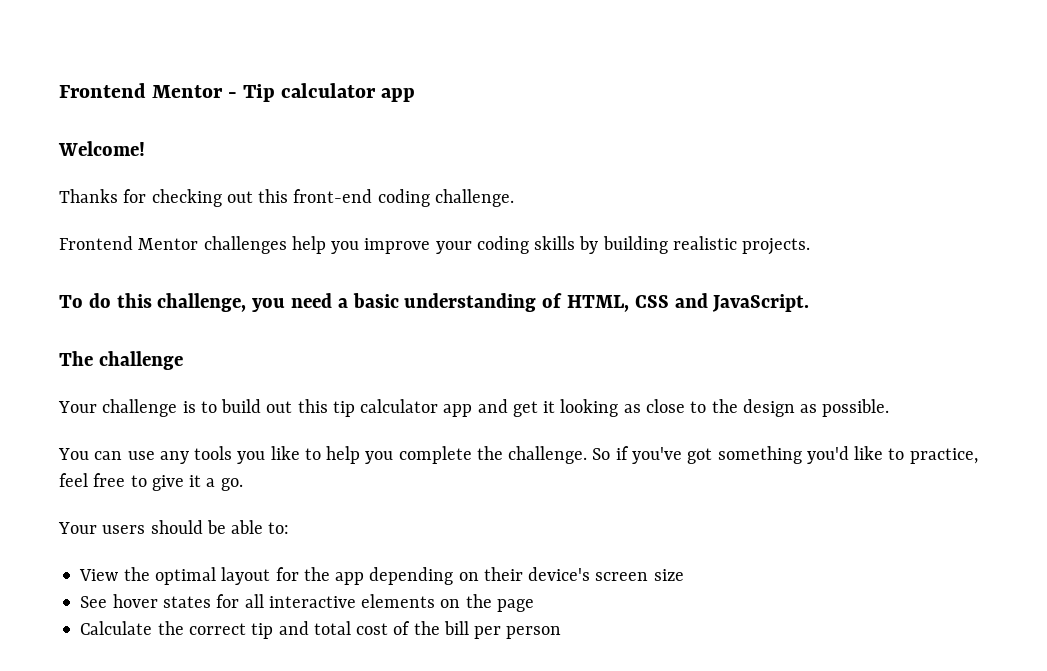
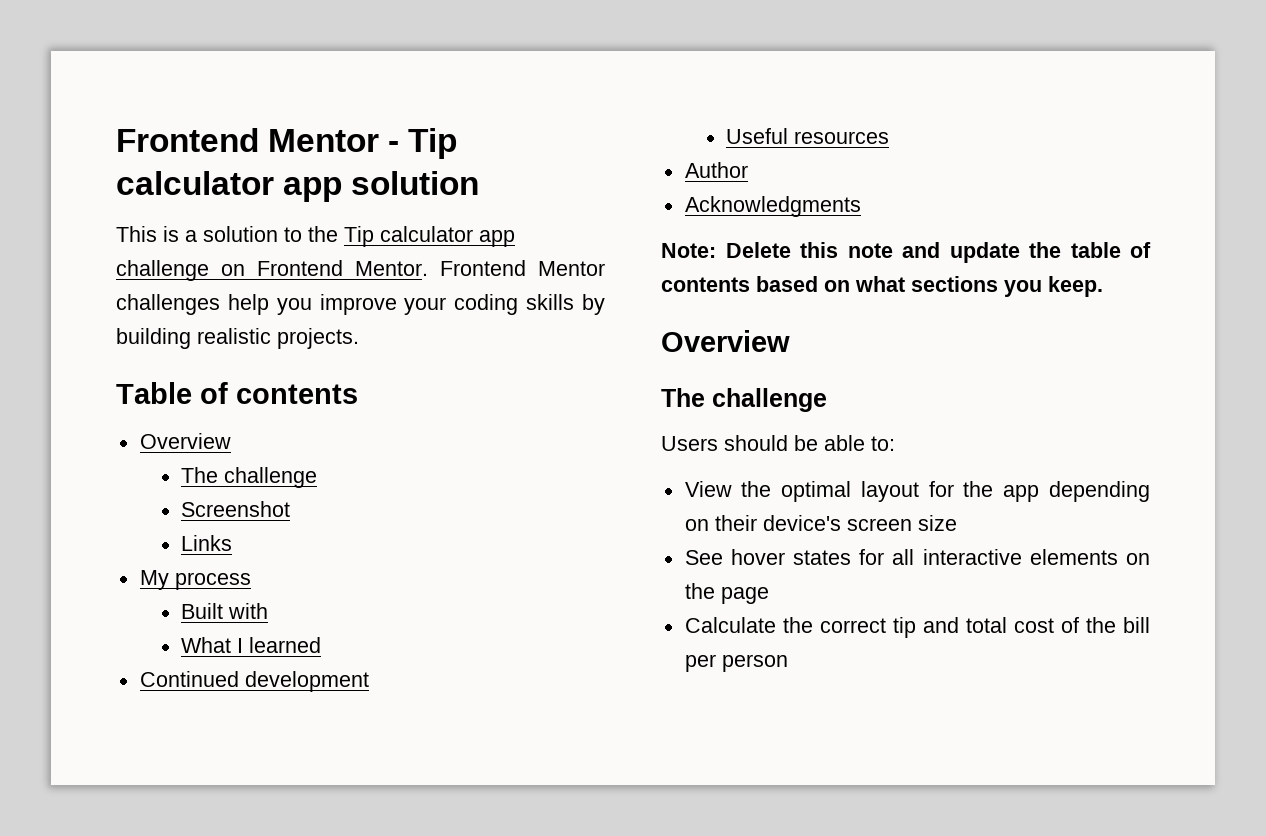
[58,141,145,156] [59,189,514,207] // Welcome! // Thanks for checking out this front-end coding challenge. // -> [351,171,480,195] [116,226,515,247] [116,260,428,281] solution // This is a solution to the Tip calculator app challenge on Frontend Mentor.
[59,293,810,312] [59,351,183,370] [58,399,890,417] [58,446,978,464] [59,473,243,491] [58,522,146,534] To do this challenge, you need a basic understanding of HTML, CSS and JavaScript. // The challenge // Your challenge is to build out this tip calculator app and get it looking as close to the design as possible. // You can use any tools you like to help you complete the challenge. So if you've got something you'd like to practice, feel free to give it a go. // Your users -> [116,382,358,404] [139,433,231,449] [180,467,317,488] [180,501,290,517] [180,535,232,551] [139,570,251,590] [180,603,268,619] [180,637,321,653] [139,671,369,692] [725,128,889,144] [684,162,748,178] [684,196,861,217] [661,242,1151,263] [661,276,1103,297] [661,330,790,352] [661,388,827,412] [661,436,718,451] Table of contents // Overview // The challenge // Screenshot // Links // My process // Built with // What I learned // Continued development // Useful resources // Author // Acknowledgments // Note: Delete this note and update the table of contents based on what sections you keep. // Overview // The challenge // Users

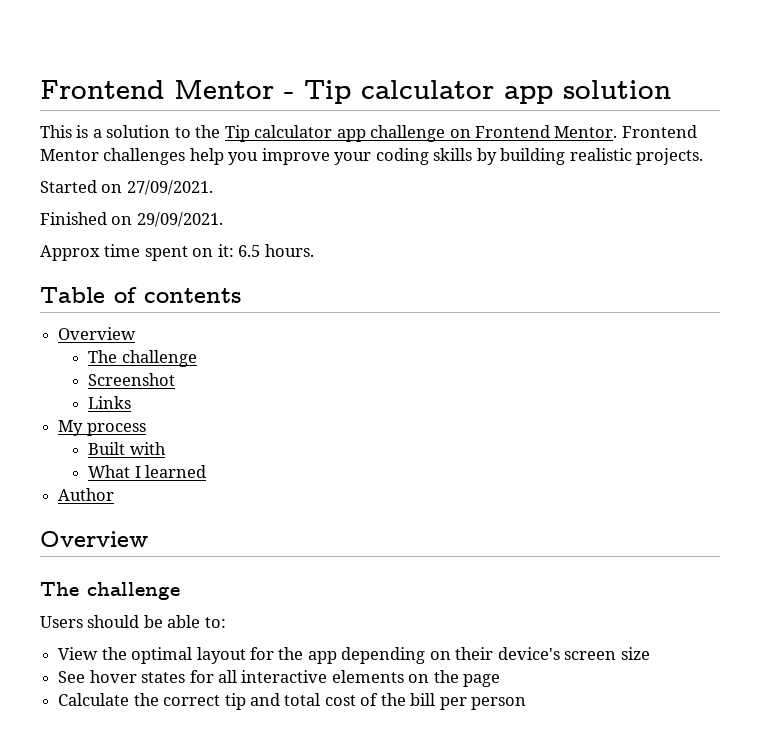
(359, 338) none -> [40,180,213,195] [40,212,223,227] [40,244,314,261] // Started on 27/09/2021. // Finished on 29/09/2021. // Approx time spent on it: 6.5 hours.
[139,671,369,692] [725,128,889,144] [684,162,748,178] [684,196,861,217] [661,242,1151,263] [661,276,1103,297] Continued development // Useful resources // Author // Acknowledgments // Note: Delete this note and update the table of contents based on what sections you keep. -> [58,488,115,501] Author

